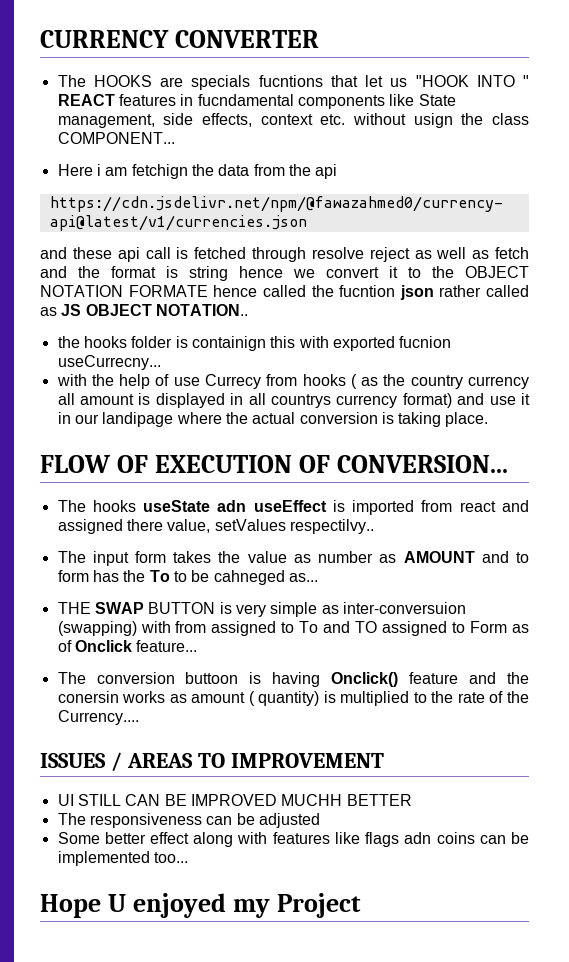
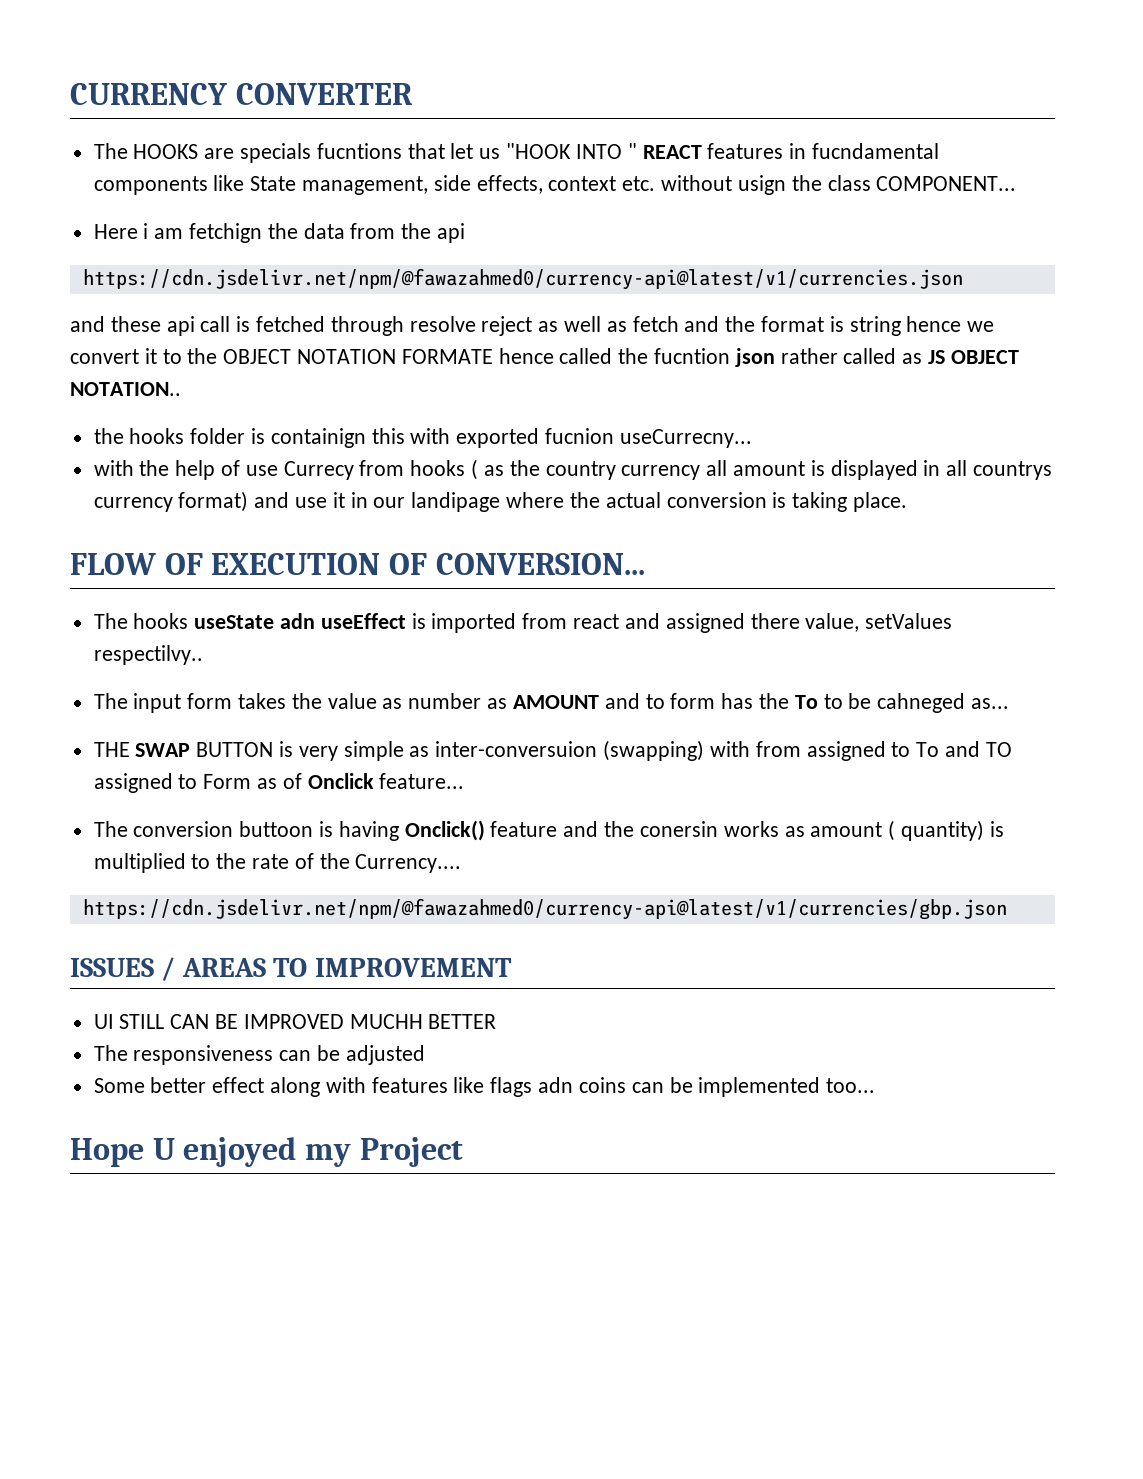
(139, 717) none -> [82,898,1007,920] // https://cdn.jsdelivr.net/npm/@fawazahmed0/currency-api@latest/v1/currencies/gbp.json

